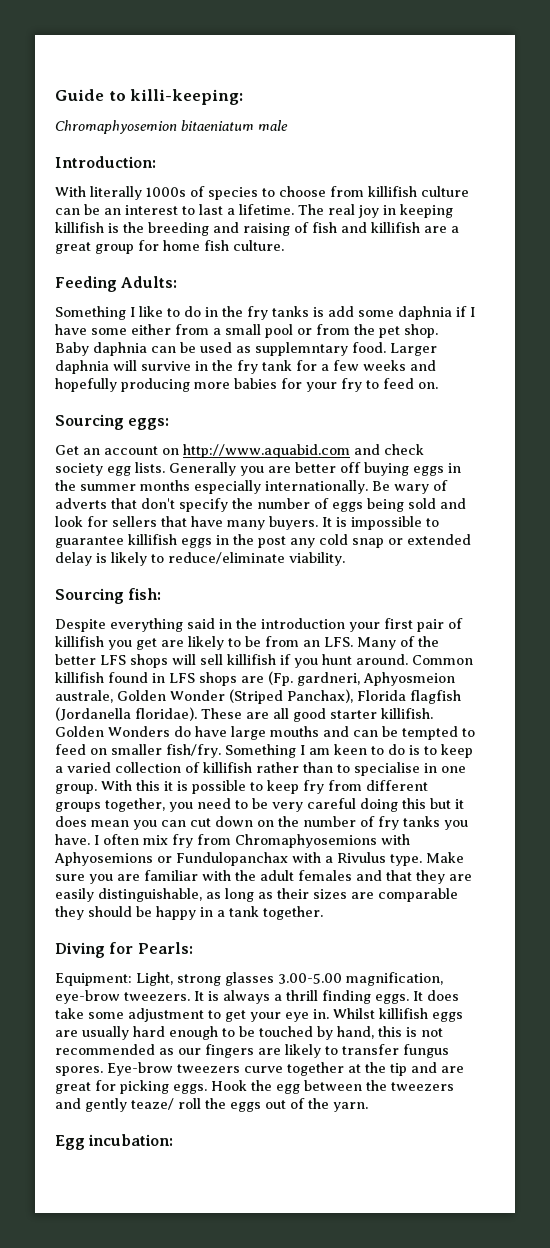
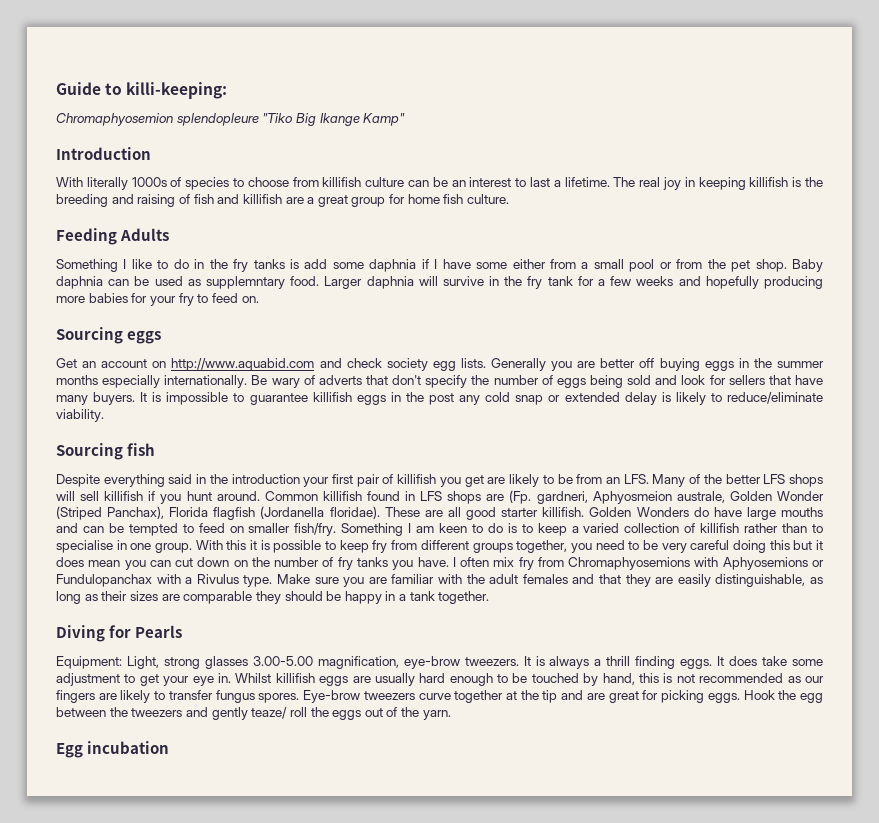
[181,120,288,131] [55,156,156,168] bitaeniatum male // Introduction: -> [176,113,406,126] [56,147,151,160] splendopleure "Tiko Big Ikange Kamp" // Introduction
[121,276,178,288] Adults: -> [120,228,170,241] Adults
[128,418,170,430] eggs: -> [127,331,162,344] eggs
[128,588,162,600] fish: -> [127,443,156,456] fish
[137,942,193,954] Pearls: -> [135,625,183,638] Pearls
[88,1134,174,1146] incubation: -> [87,741,170,754] incubation

